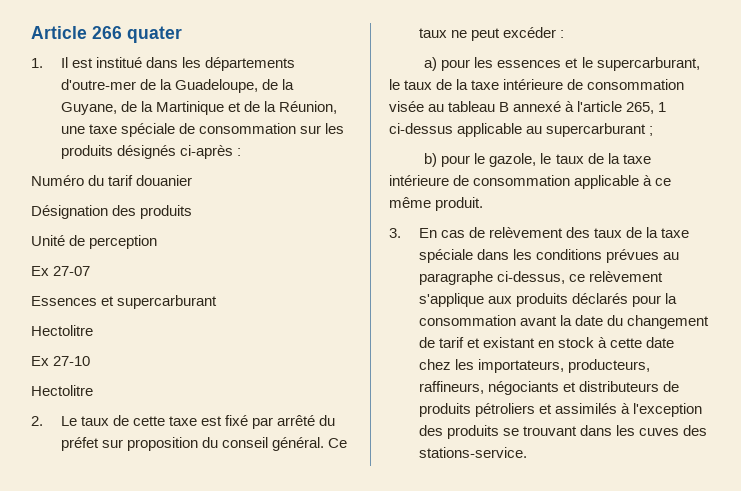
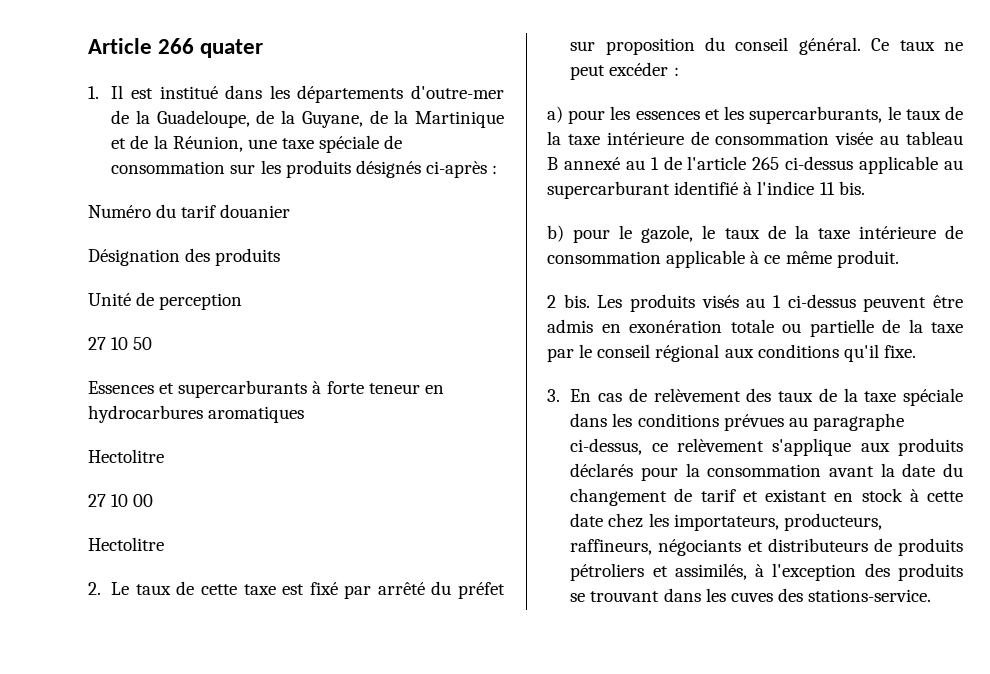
[31,266,91,276] Ex 27-07 -> [88,337,153,350] 27 10 50
[117,295,218,309] [31,325,93,336] [31,356,91,366] supercarburant // Hectolitre // Ex 27-10 -> [178,380,444,398] [88,405,305,423] [88,449,164,463] [88,494,154,507] supercarburants à forte teneur en hydrocarbures aromatiques // Hectolitre // 27 10 00
[581,57,700,71] le supercarburant, -> [724,106,883,124] les supercarburants,
[565,101,667,114] [389,123,654,137] à l'article 265, 1 ci-dessus applicable au supercarburant ; -> [625,156,963,174] [547,181,865,199] au 1 de l'article 265 ci-dessus applicable au supercarburant identifié à l'indice 11 bis.
(484, 204) none -> [547,294,963,312] [547,319,963,337] [547,344,916,362] // 2 bis. Les produits visés au 1 ci-dessus peuvent être admis en exonération totale ou partielle de la taxe par le conseil régional aux conditions qu'il fixe.
[554,403,617,414] assimilés -> [674,563,747,580] assimilés,

